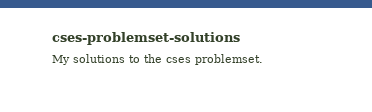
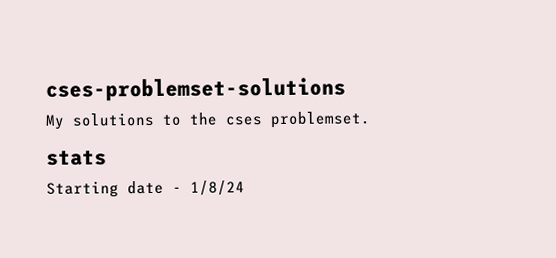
(263, 59) none -> [46,150,107,166] [46,180,245,198] // stats // Starting date - 1/8/24

